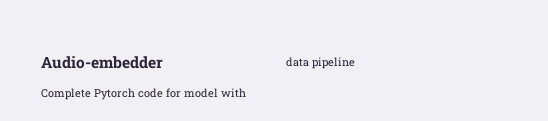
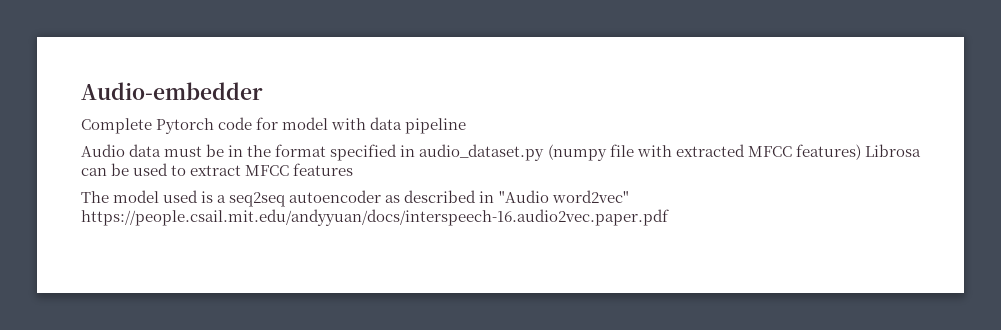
(355, 63) none -> [81,144,921,161] [81,163,354,176] [81,190,629,207] [81,209,669,226] // Audio data must be in the format specified in audio_dataset.py (numpy file with extracted MFCC features) Librosa can be used to extract MFCC features // The model used is a seq2seq autoencoder as described in "Audio word2vec" https://people.csail.mit.edu/andyyuan/docs/interspeech-16.audio2vec.paper.pdf

